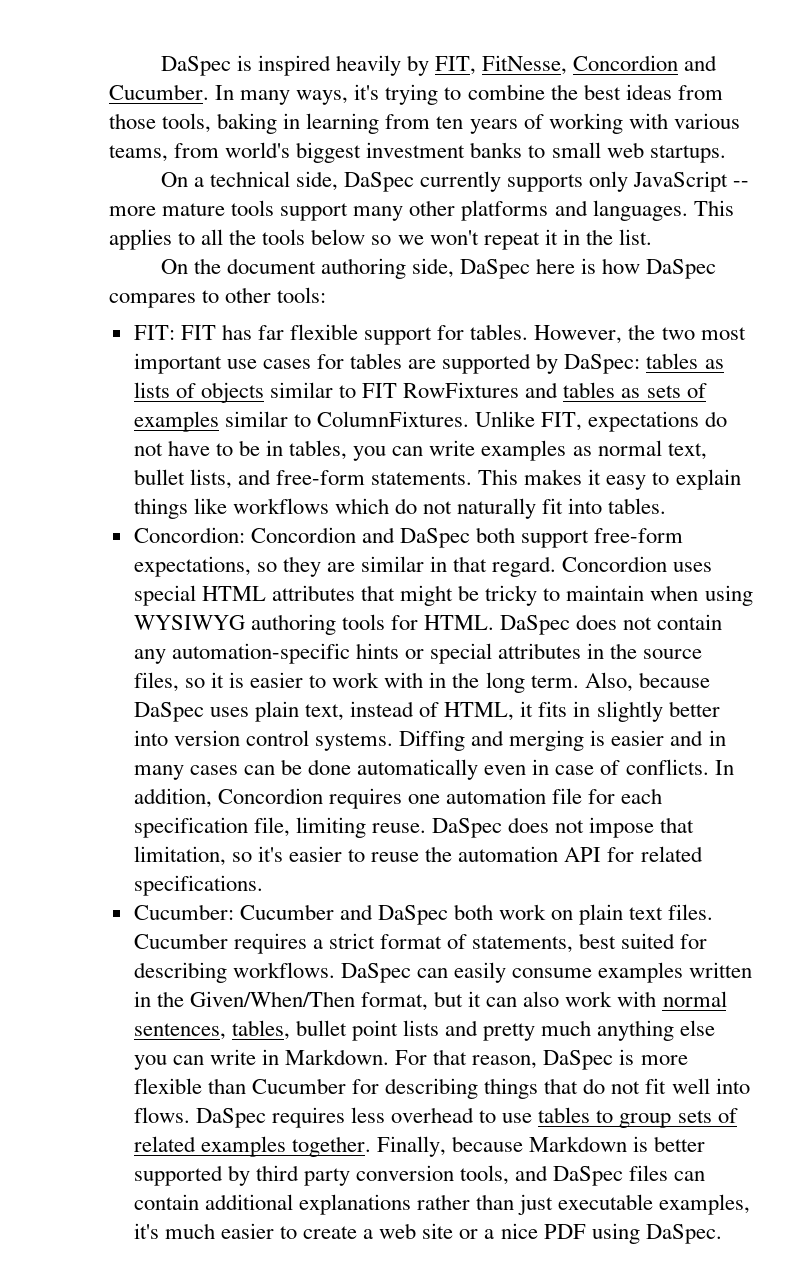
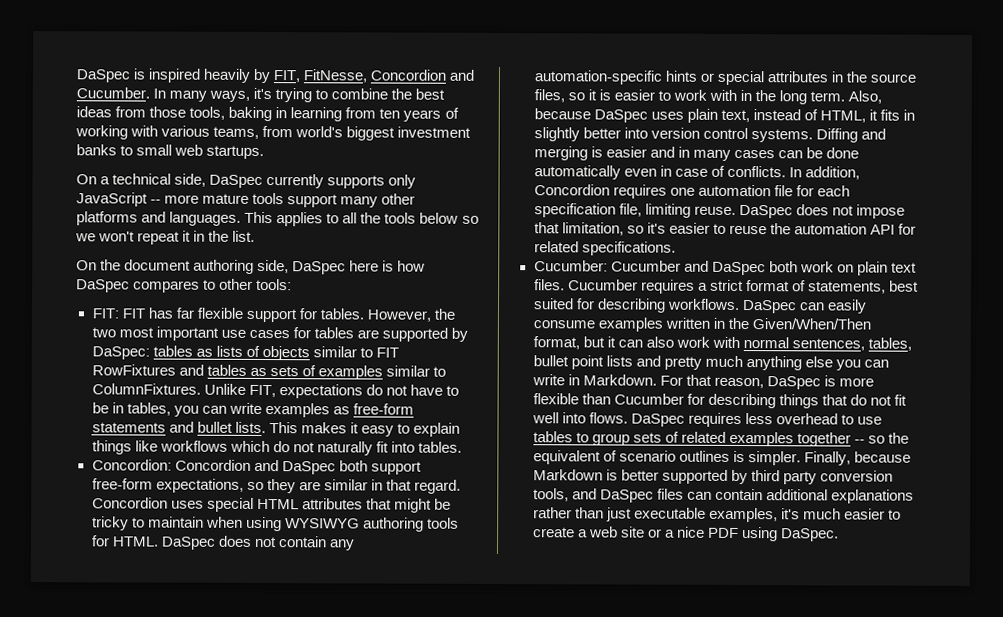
[597,440,707,460] [133,469,473,489] normal text, bullet lists, and free-form statements. -> [352,403,414,415] [91,421,266,434] free-form statements and bullet lists.
[291,1136,371,1157] together. -> [796,432,909,447] [532,450,801,466] together -- so the equivalent of scenario outlines is simpler.

